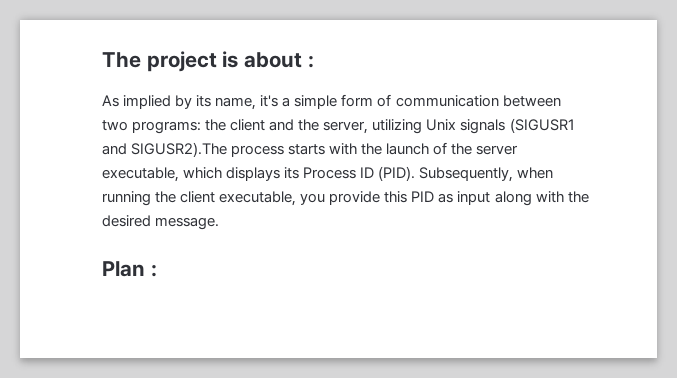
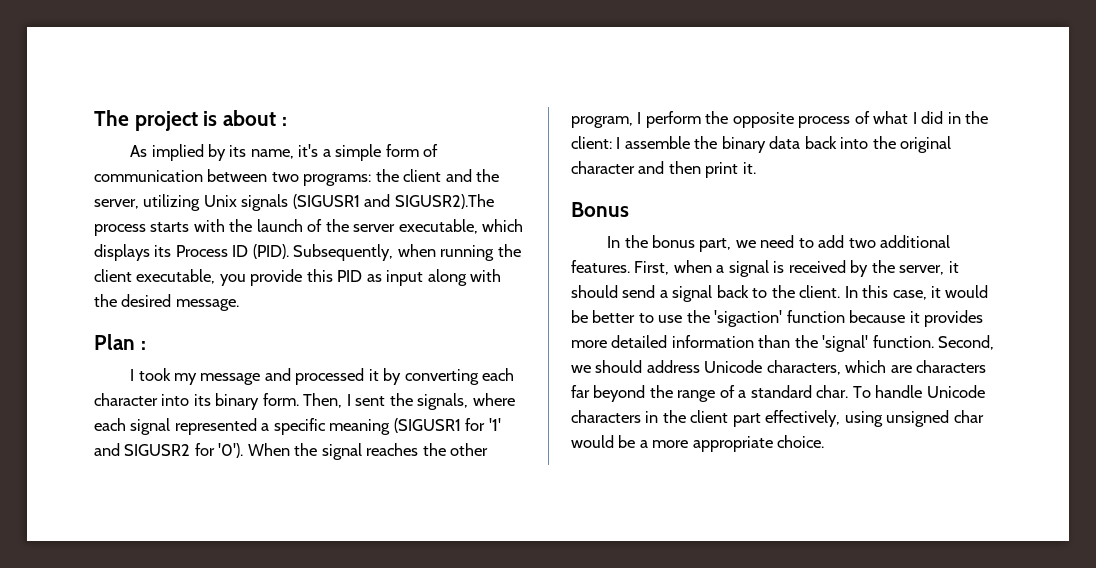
(157, 270) none -> [130,368,515,385] [94,393,515,410] [94,418,501,435] [94,443,489,460] [571,111,989,128] [571,136,952,153] [571,161,756,178] [571,202,629,217] [607,235,951,252] [571,260,959,277] [571,285,989,302] [571,310,984,327] [571,335,995,352] [571,360,987,375] [571,385,985,402] [571,410,984,427] [571,435,825,452] // I took my message and processed it by converting each character into its binary form. Then, I sent the signals, where each signal represented a specific meaning (SIGUSR1 for '1' and SIGUSR2 for '0'). When the signal reaches the other program, I perform the opposite process of what I did in the client: I assemble the binary data back into the original character and then print it. // Bonus // In the bonus part, we need to add two additional features. First, when a signal is received by the server, it should send a signal back to the client. In this case, it would be better to use the 'sigaction' function because it provides more detailed information than the 'signal' function. Second, we should address Unicode characters, which are characters far beyond the range of a standard char. To handle Unicode characters in the client part effectively, using unsigned char would be a more appropriate choice.

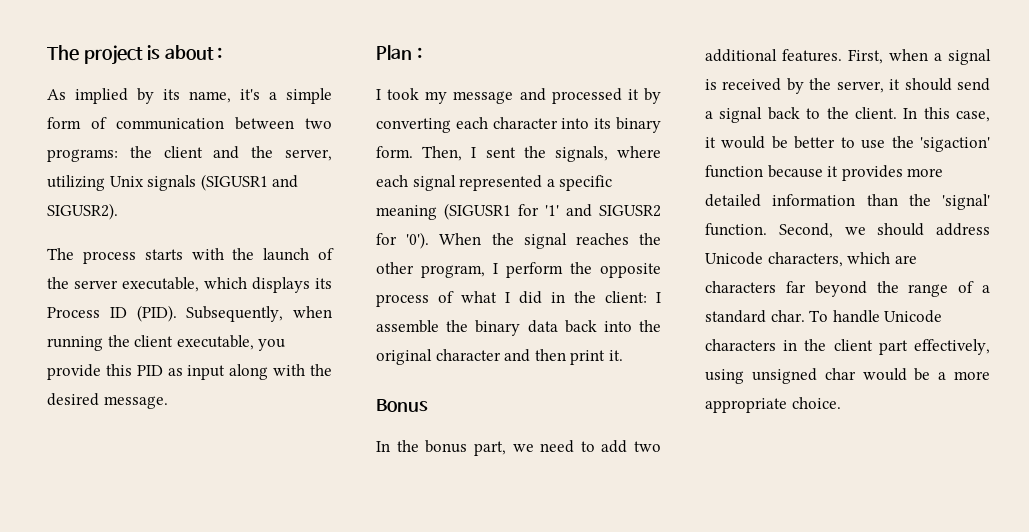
[394,194,494,209] SIGUSR2).The -> [47,203,118,220] [47,248,74,260] SIGUSR2). // The

